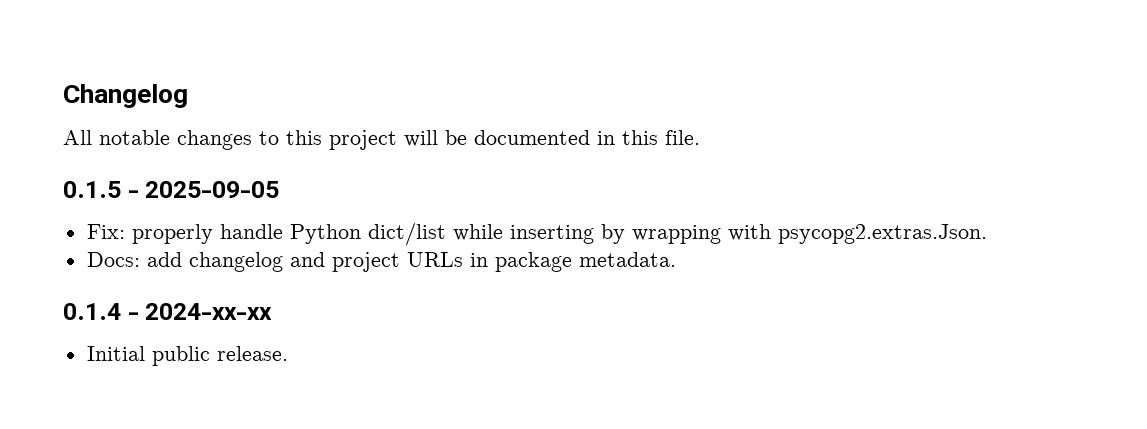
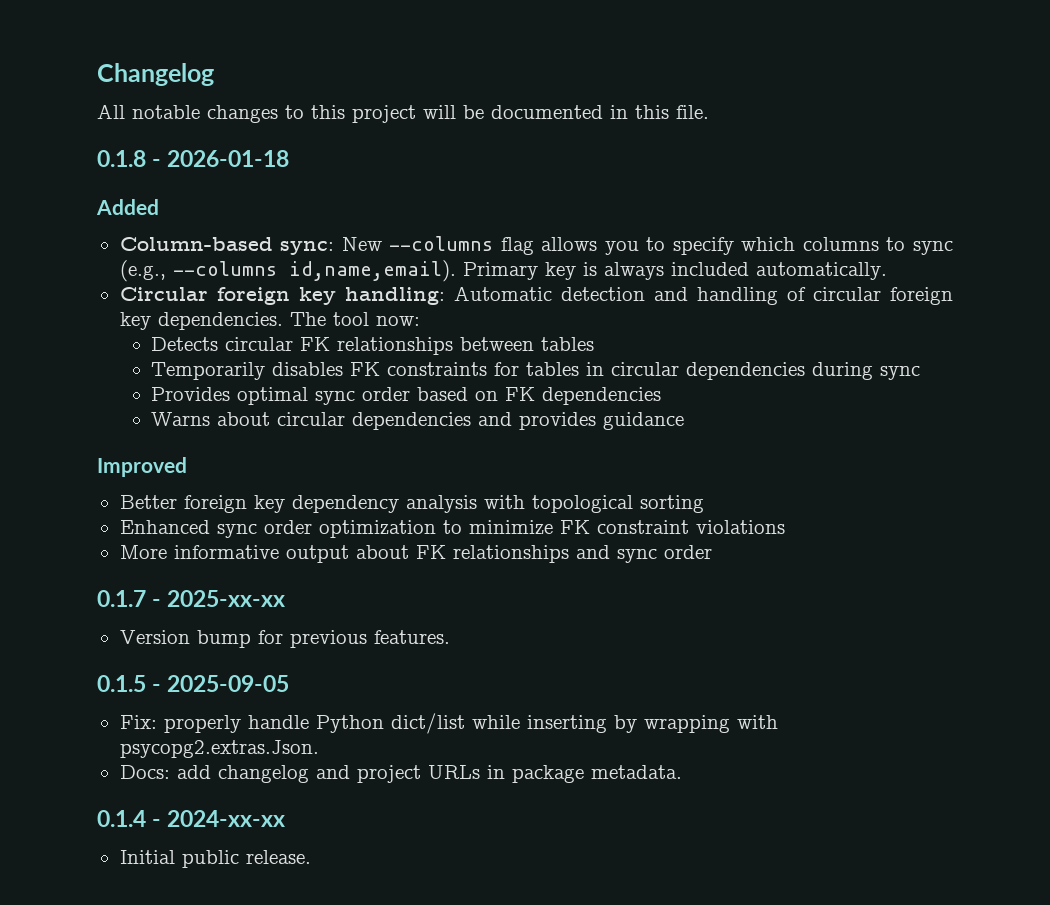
(700, 137) none -> [97,150,290,167] [96,199,159,215] [119,236,954,255] [119,260,887,282] [119,286,953,305] [119,312,420,330] [151,337,595,355] [151,362,921,380] [151,387,662,405] [151,412,685,430] [97,457,187,477] [119,495,704,513] [119,520,785,538] [119,545,712,563] [97,590,286,607] [119,630,450,648] // 0.1.8 - 2026-01-18 // Added // Column-based sync: New --columns flag allows you to specify which columns to sync (e.g., --columns id,name,email). Primary key is always included automatically. // Circular foreign key handling: Automatic detection and handling of circular foreign key dependencies. The tool now: // Detects circular FK relationships between tables // Temporarily disables FK constraints for tables in circular dependencies during sync // Provides optimal sync order based on FK dependencies // Warns about circular dependencies and provides guidance // Improved // Better foreign key dependency analysis with topological sorting // Enhanced sync order optimization to minimize FK constraint violations // More informative output about FK relationships and sync order // 0.1.7 - 2025-xx-xx // Version bump for previous features.

